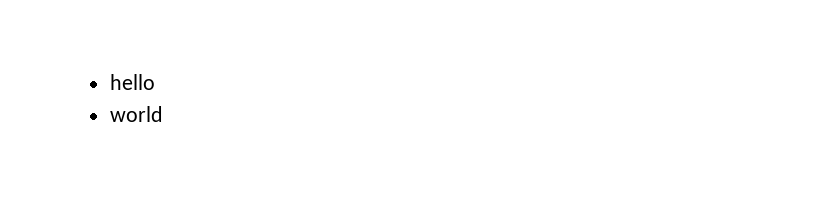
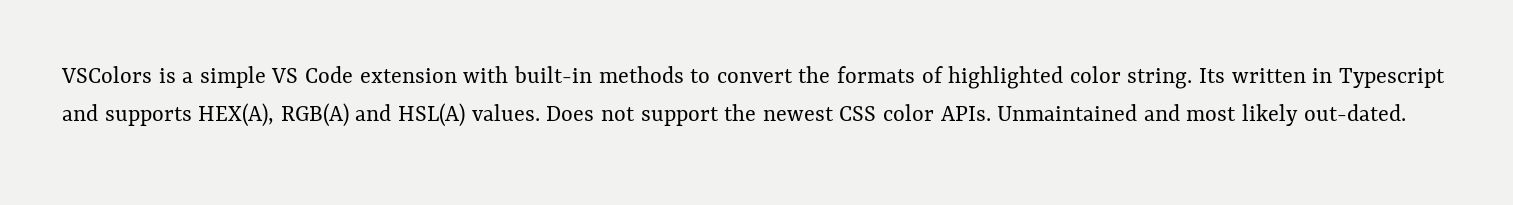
[109,74,155,90] [109,106,163,122] hello // world -> [61,66,1445,89] [62,103,1406,127] VSColors is a simple VS Code extension with built-in methods to convert the formats of highlighted color string. Its written in Typescript and supports HEX(A), RGB(A) and HSL(A) values. Does not support the newest CSS color APIs. Unmaintained and most likely out-dated.

